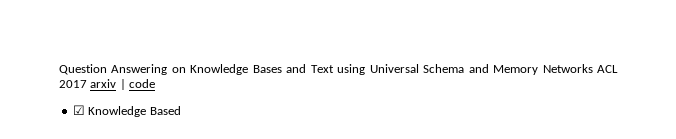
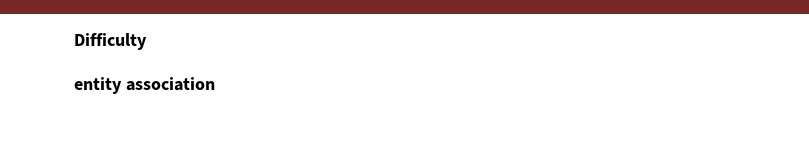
[59,64,618,75] [59,79,156,90] [72,105,181,117] Question Answering on Knowledge Bases and Text using Universal Schema and Memory Networks ACL 2017 arxiv | code // ☑ Knowledge Based -> [74,33,147,50] [74,77,215,94] Difficulty // entity association

